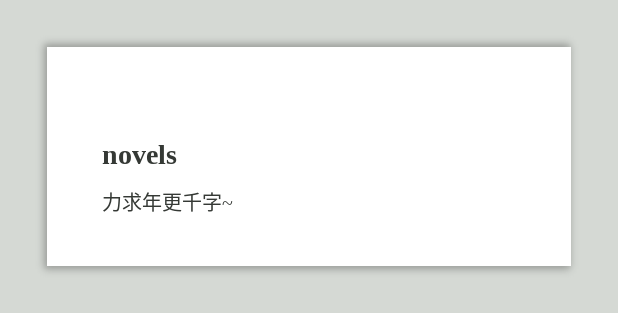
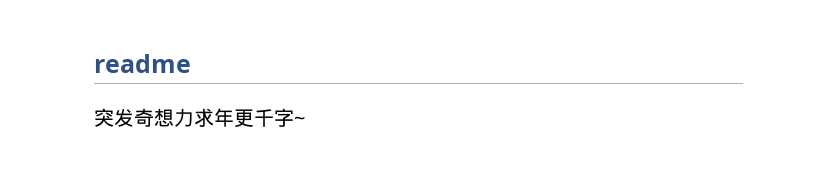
[102,145,177,164] novels // -> [94,54,191,73] [94,108,174,127] readme // 突发奇想

